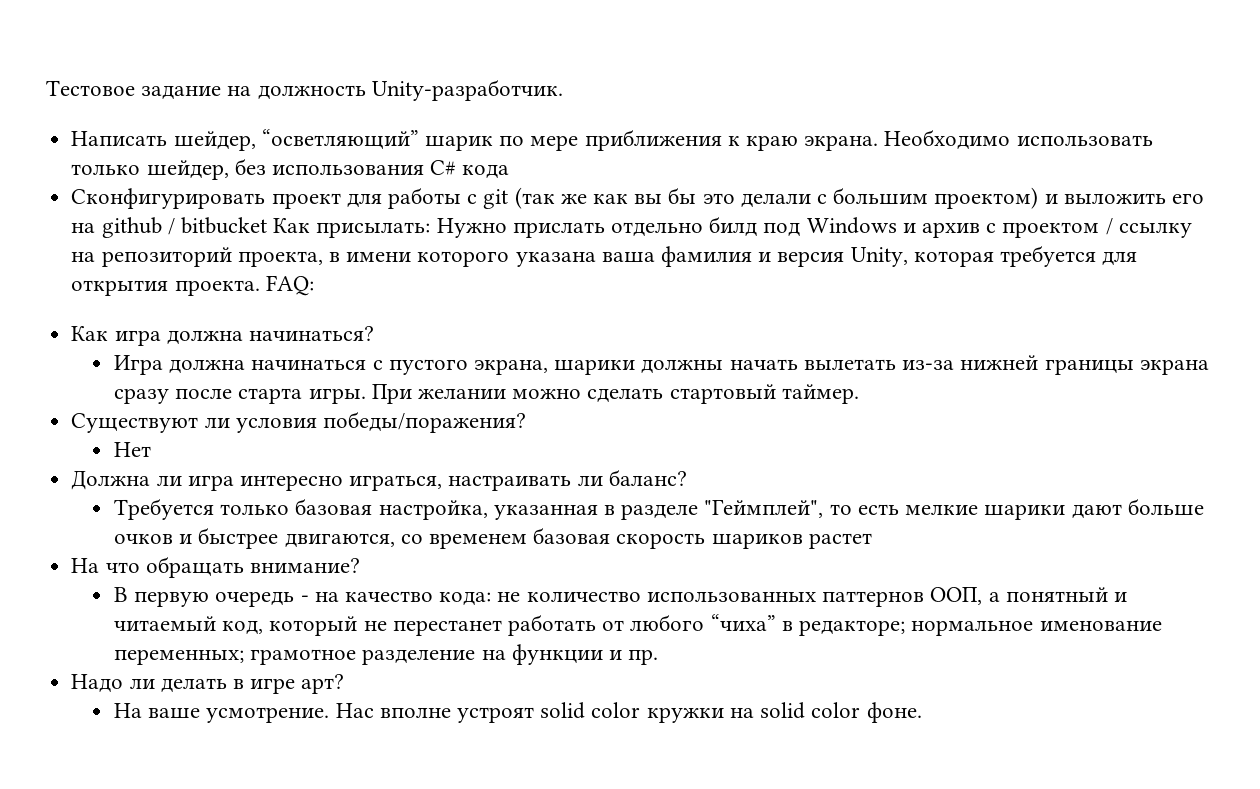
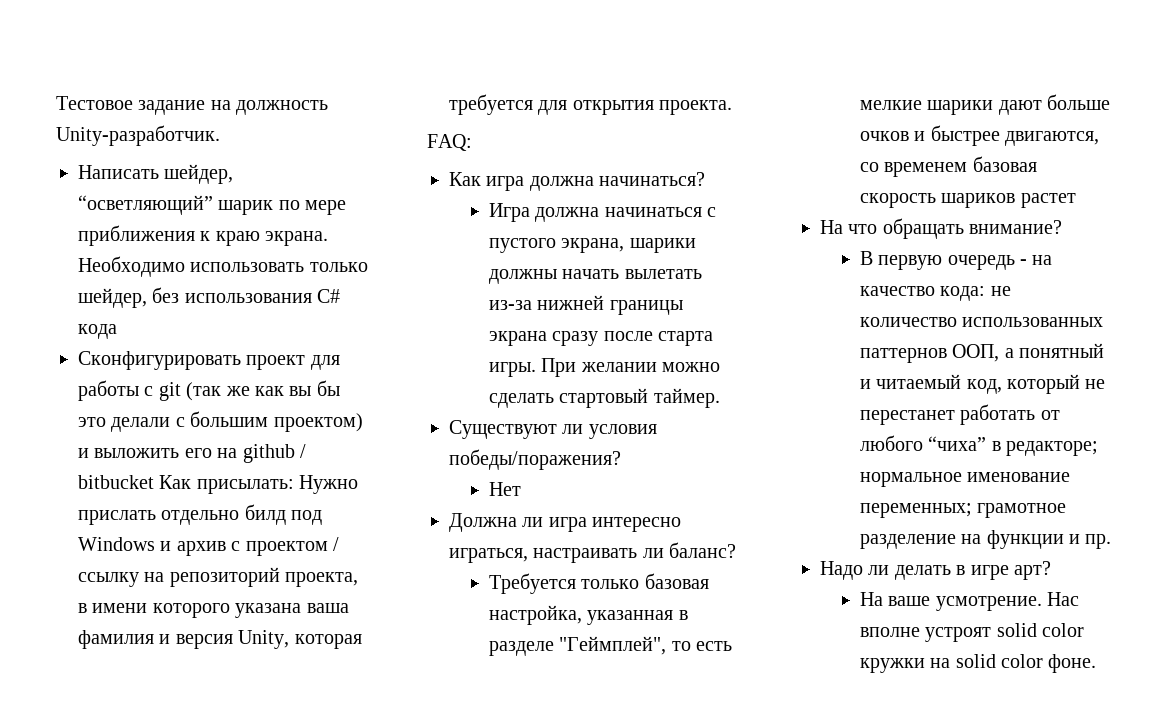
(260, 288) none -> (733, 107) //

